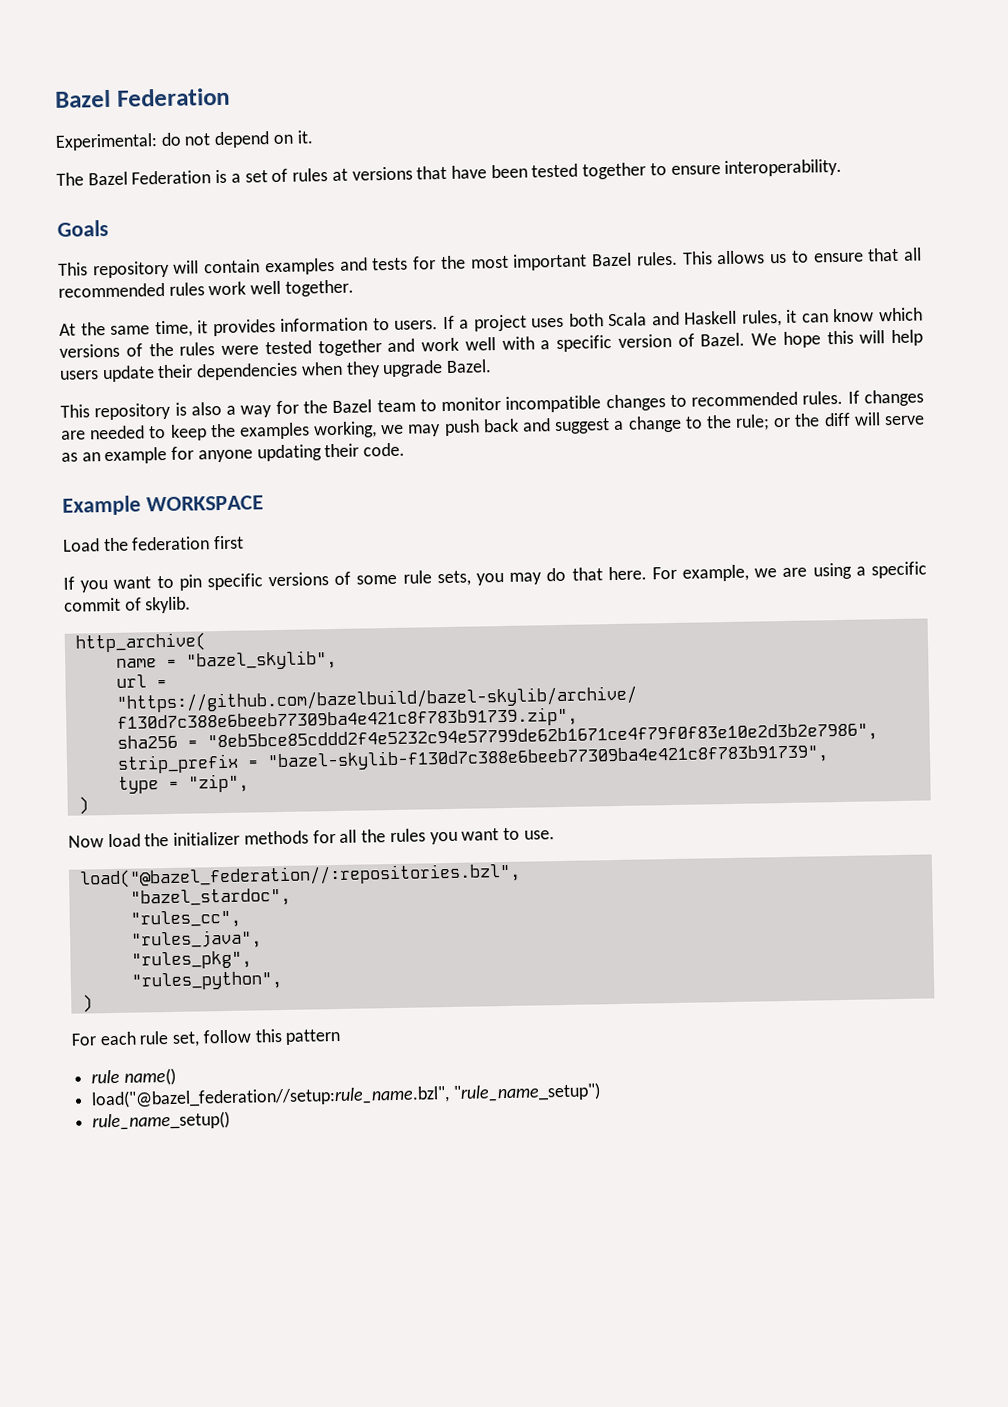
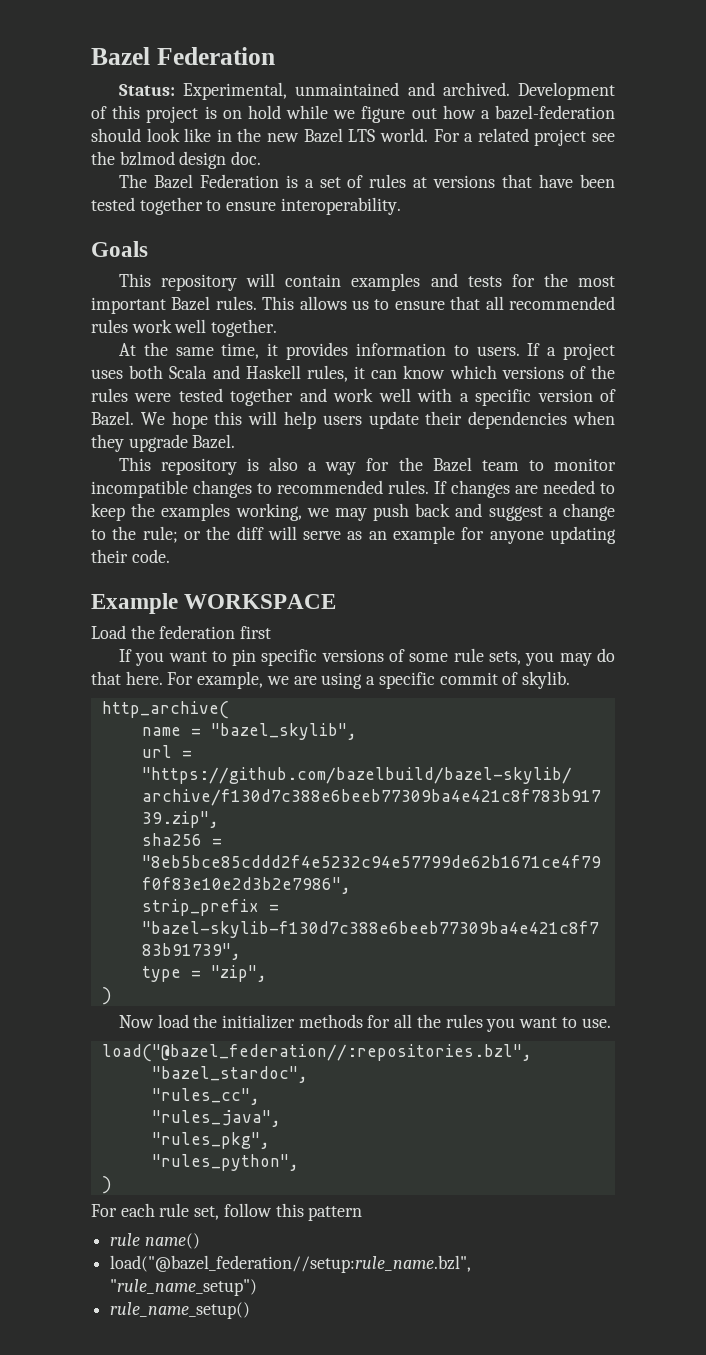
[55,130,313,151] Experimental: do not depend on it. -> [118,82,615,100] [91,105,615,123] [91,128,615,146] [91,151,262,169] Status: Experimental, unmaintained and archived. Development of this project is on hold while we figure out how a bazel-federation should look like in the new Bazel LTS world. For a related project see the bzlmod design doc.

